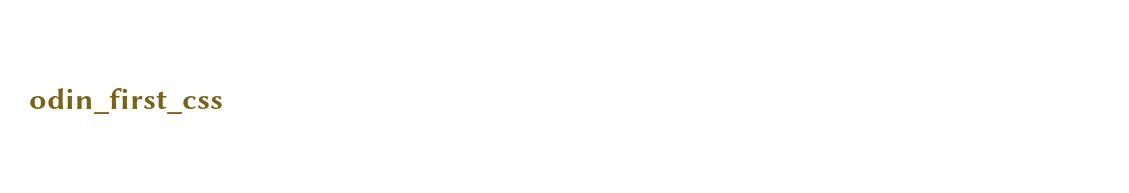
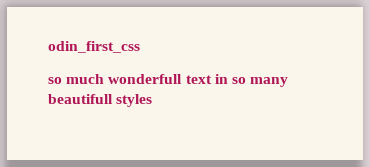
(223, 101) none -> [48,74,289,87] [48,94,153,107] // so much wonderfull text in so many beautifull styles

